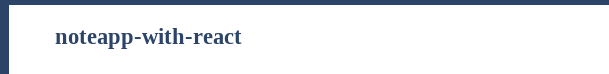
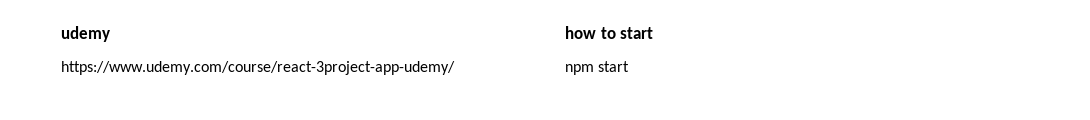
[55,28,242,49] noteapp-with-react -> [61,26,110,42] [61,61,455,75] [565,26,654,39] [565,61,630,75] udemy // https://www.udemy.com/course/react-3project-app-udemy/ // how to start // npm start

